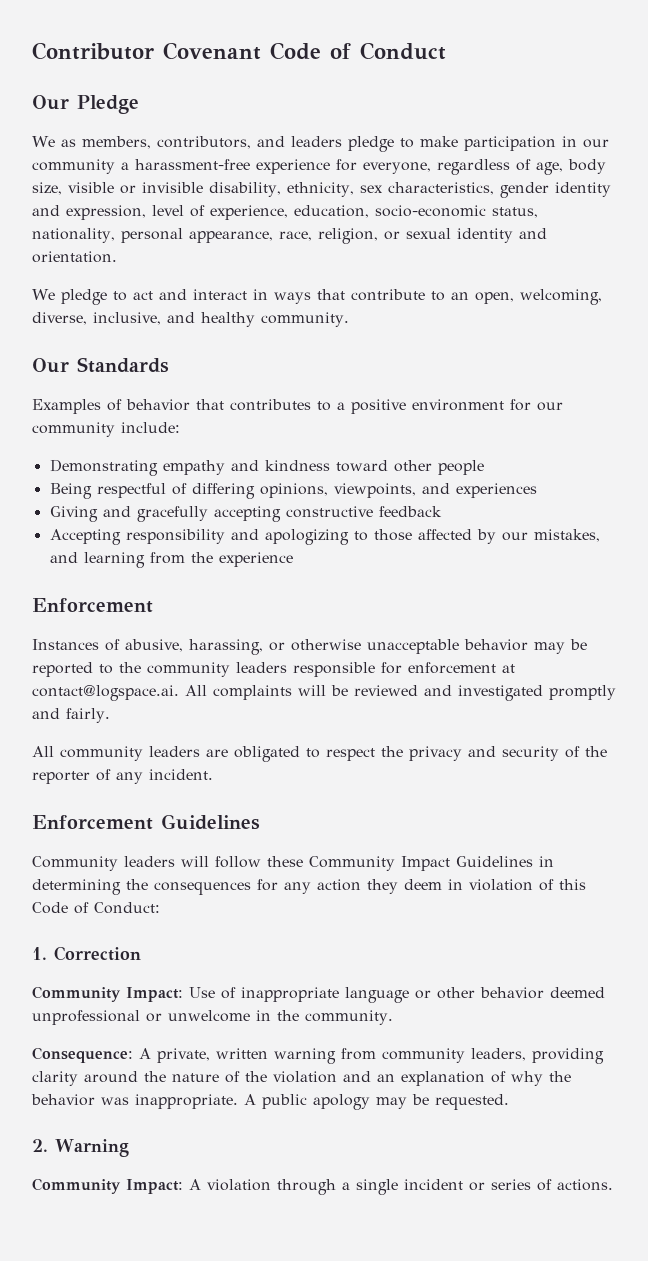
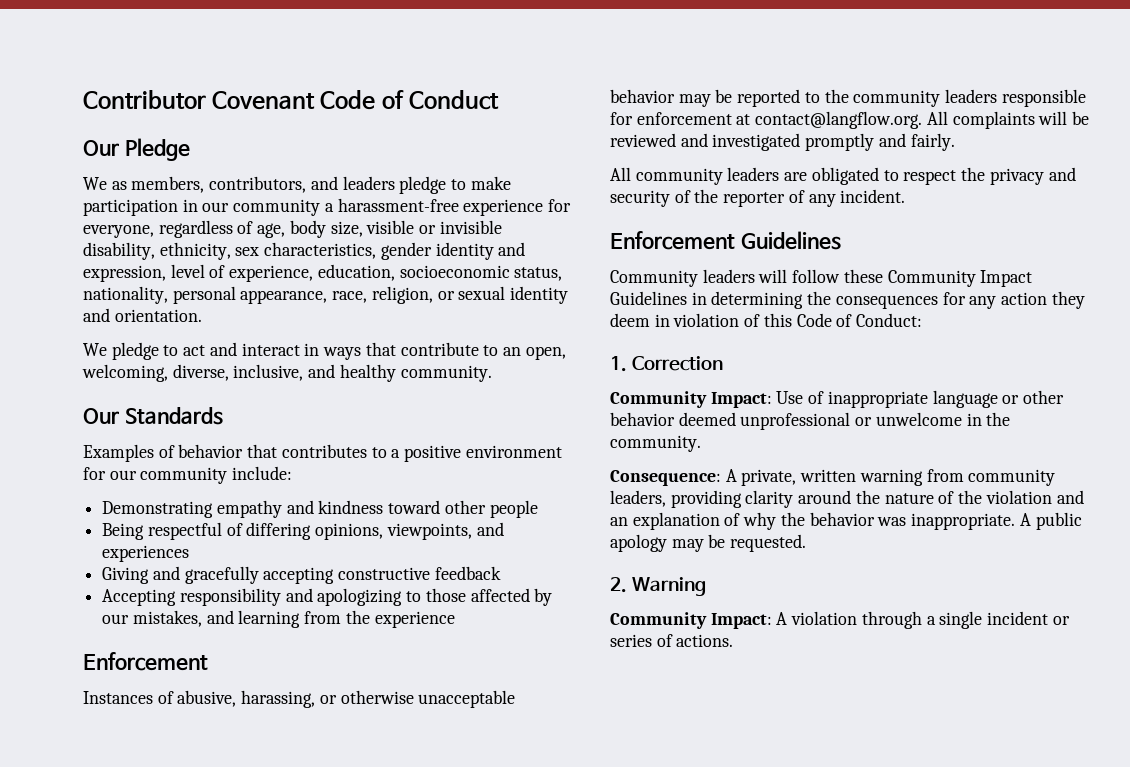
[375,205,486,217] socio-economic -> [399,265,510,278] socioeconomic
[32,685,179,701] contact@logspace.ai. -> [755,111,923,129] contact@langflow.org.

